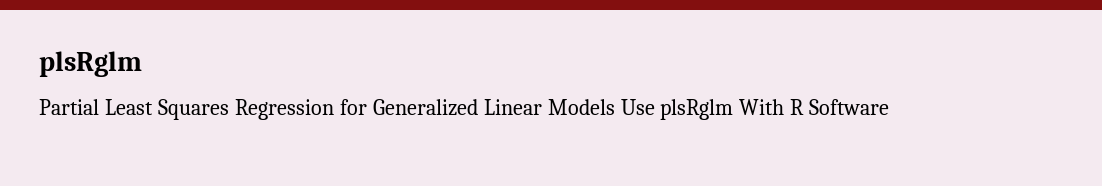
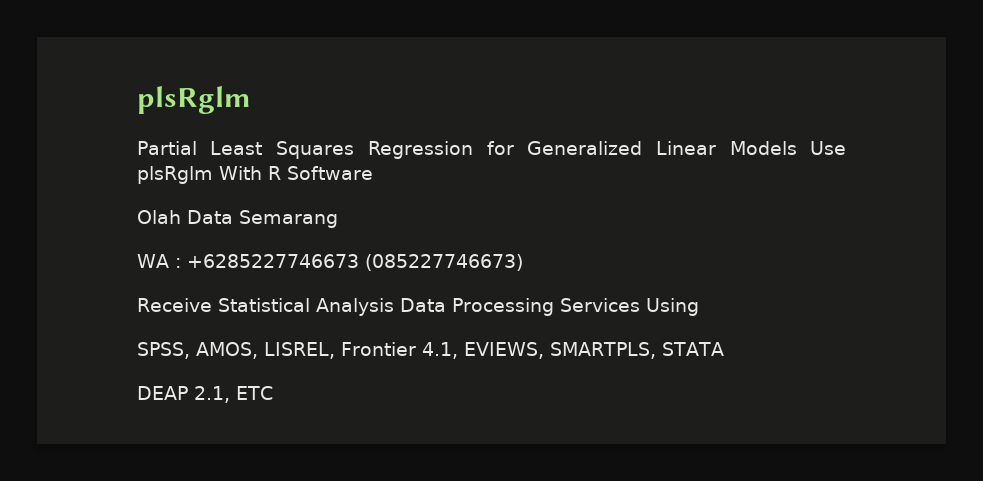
(890, 107) none -> [137,210,338,228] [137,254,523,271] [137,298,699,316] [137,342,724,359] [137,386,273,403] // Olah Data Semarang // WA : +6285227746673 (085227746673) // Receive Statistical Analysis Data Processing Services Using // SPSS, AMOS, LISREL, Frontier 4.1, EVIEWS, SMARTPLS, STATA // DEAP 2.1, ETC

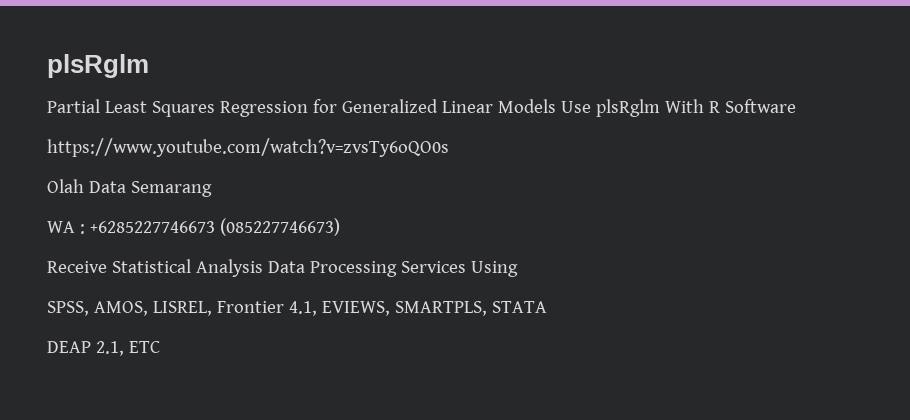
(373, 173) none -> [47,138,449,157] // https://www.youtube.com/watch?v=zvsTy6oQO0s

